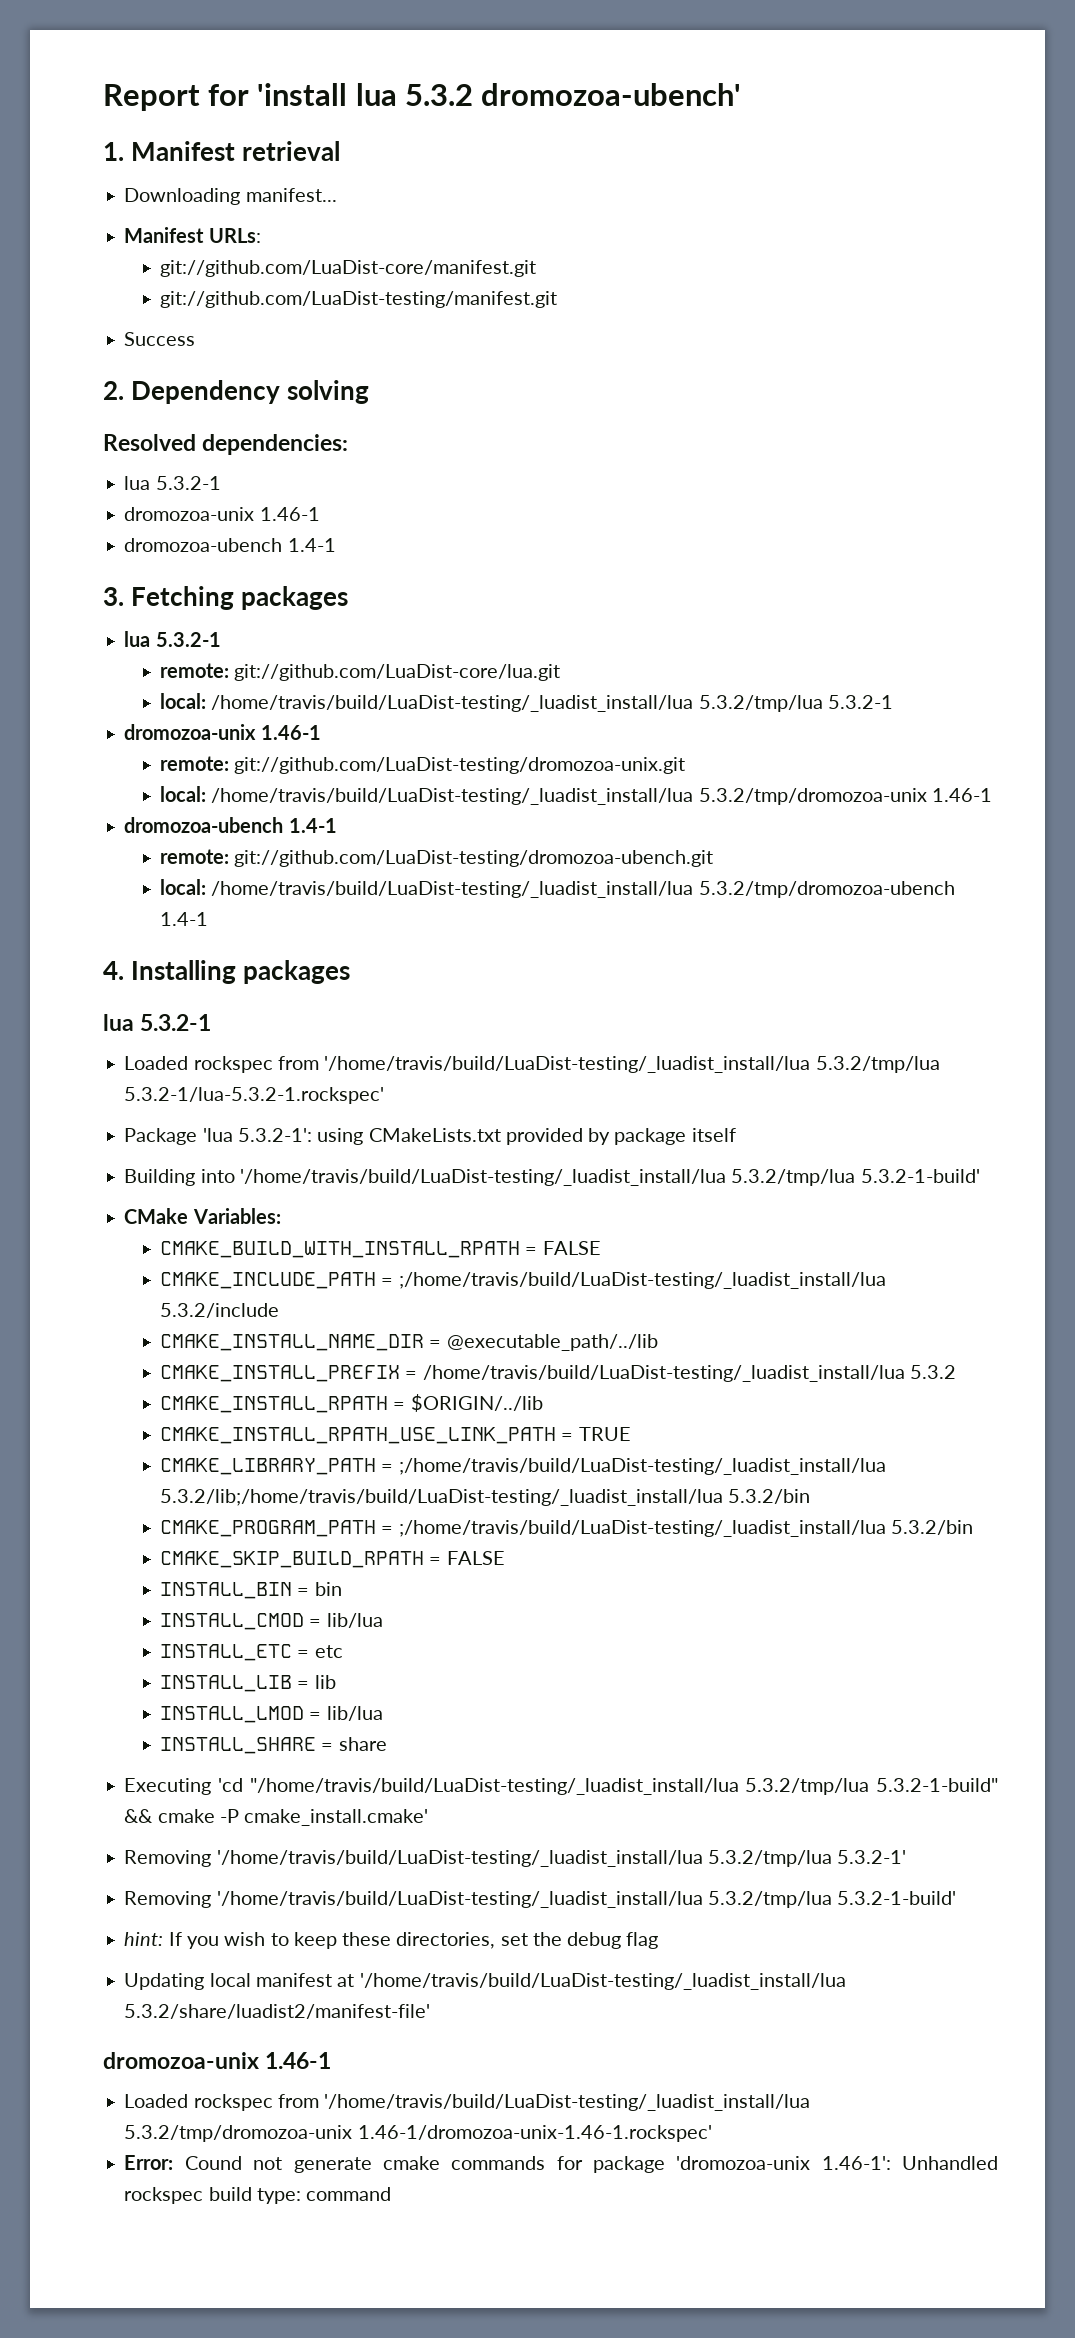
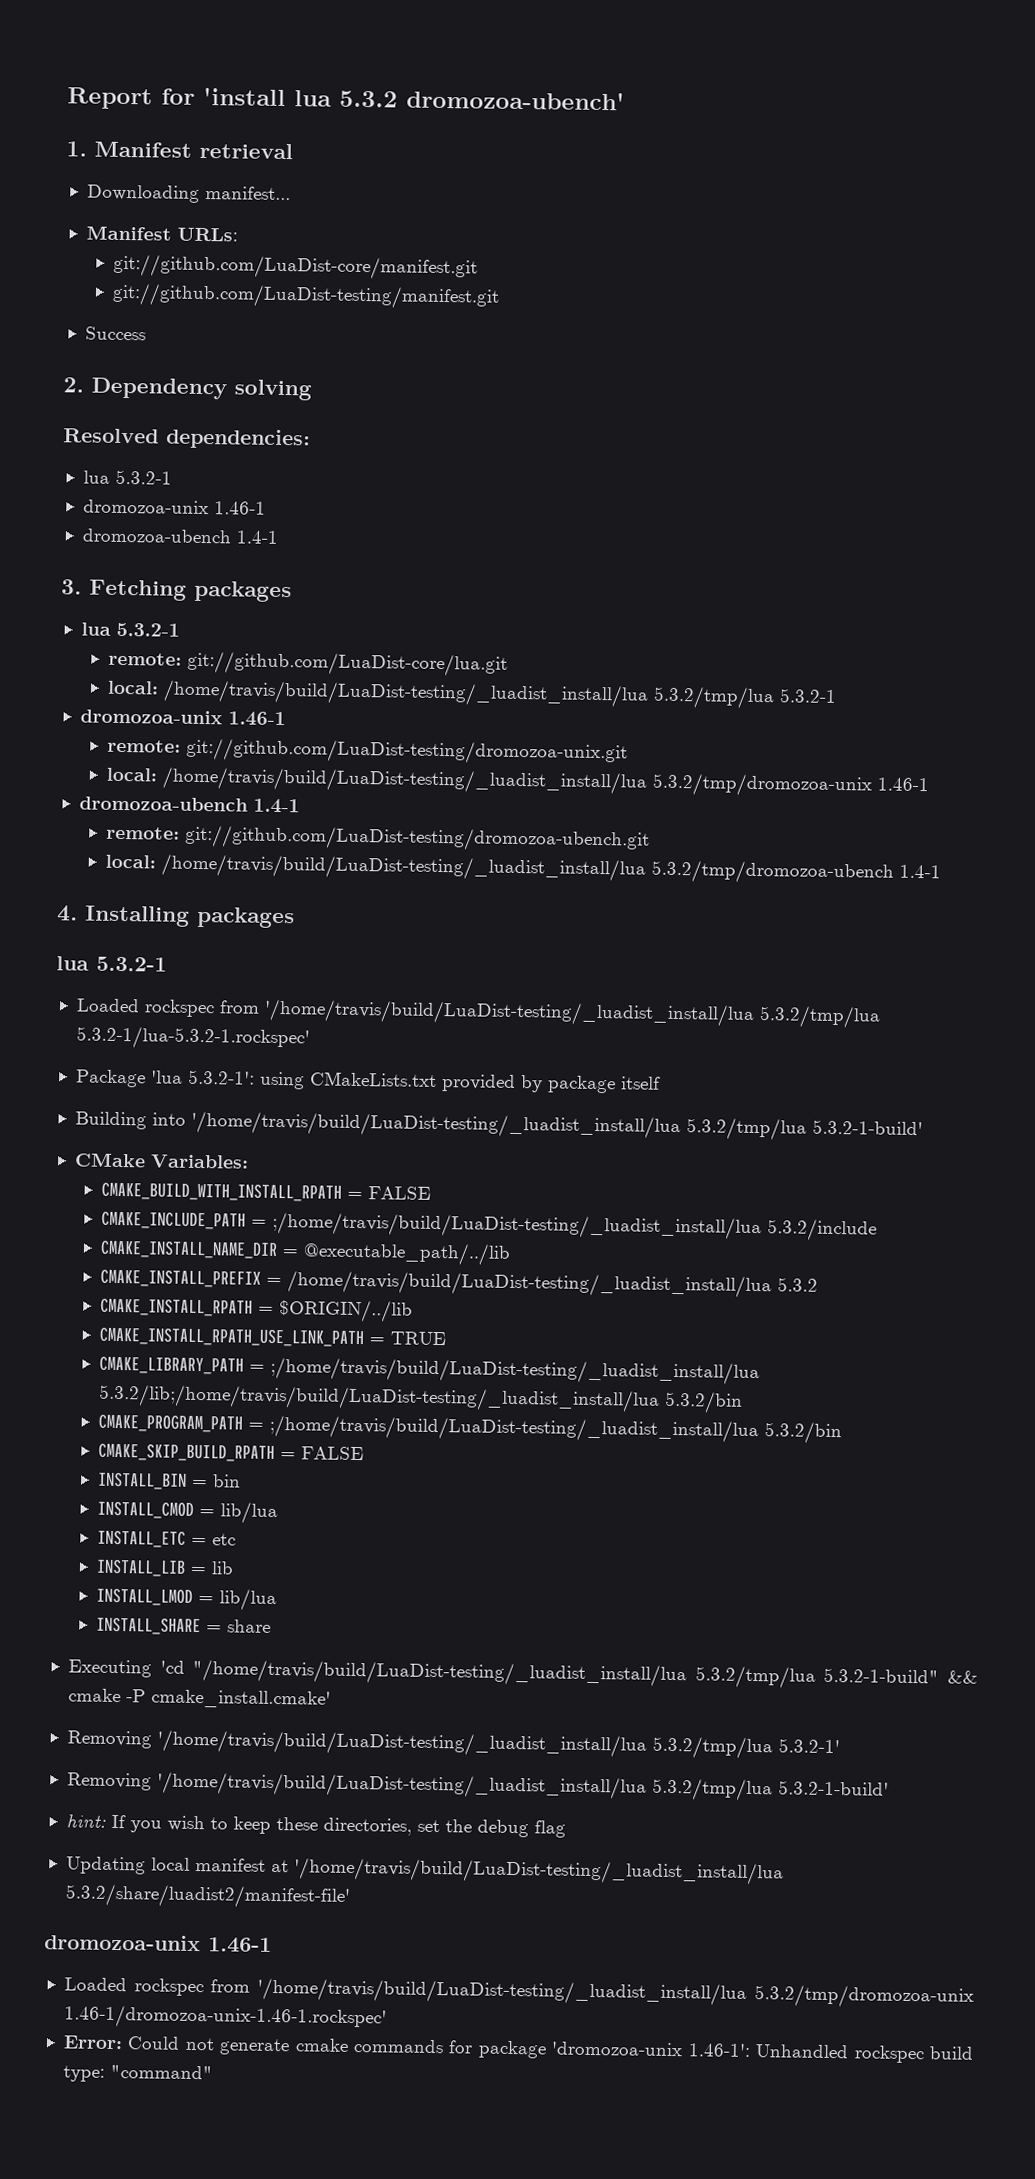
[184,2156,242,2170] Cound -> [127,2036,181,2050] Could
[306,2187,392,2201] command -> [109,2064,213,2080] "command"

